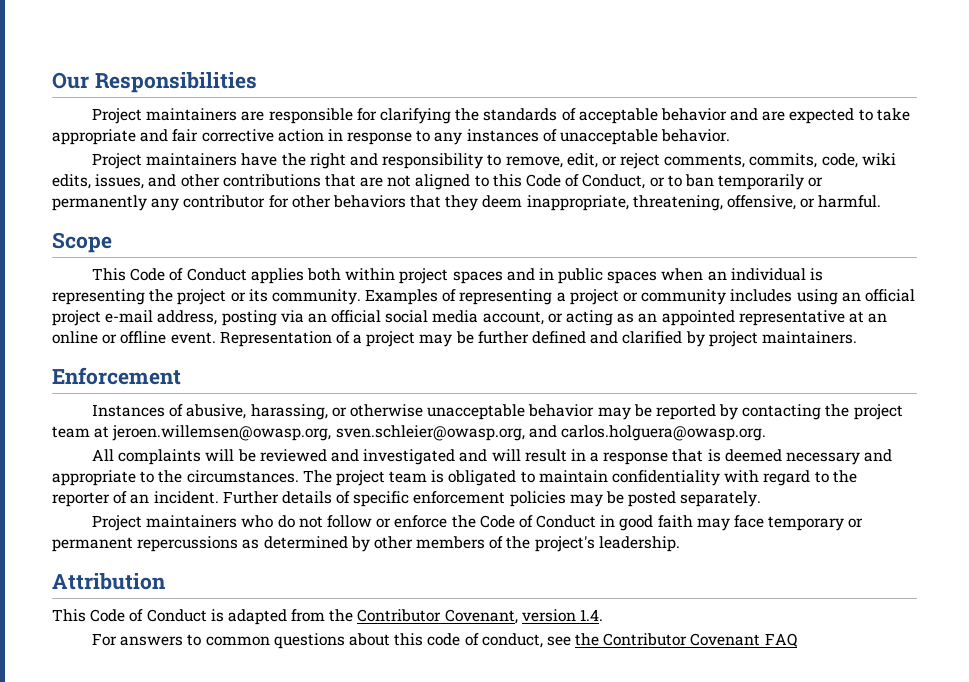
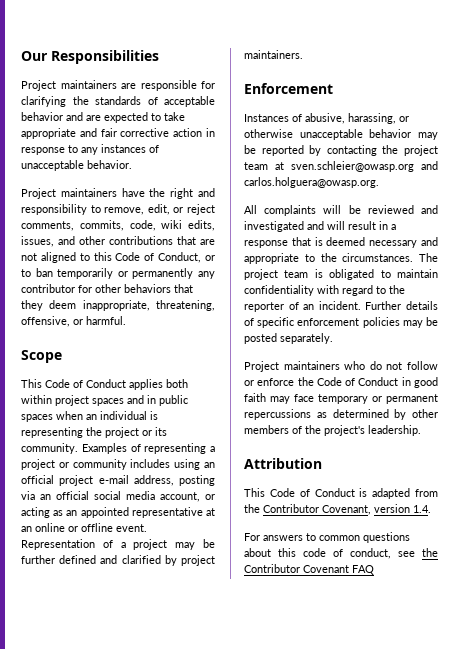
[112,425,525,441] jeroen.willemsen@owasp.org, sven.schleier@owasp.org, -> [291,161,414,172] sven.schleier@owasp.org

